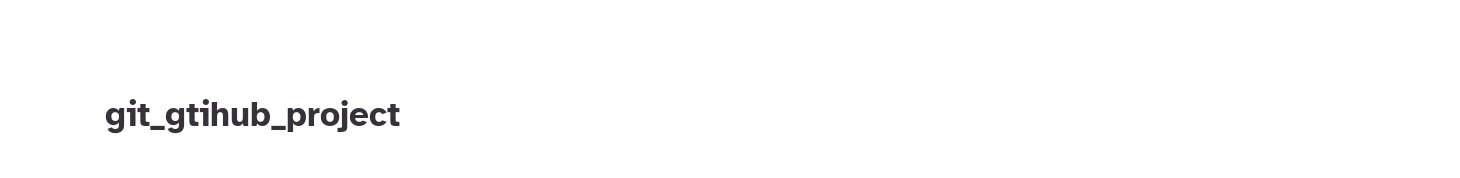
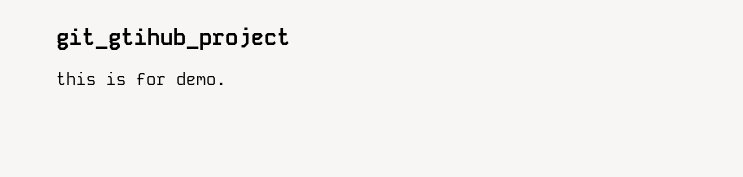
(400, 116) none -> [56,71,226,85] // this is for demo.

